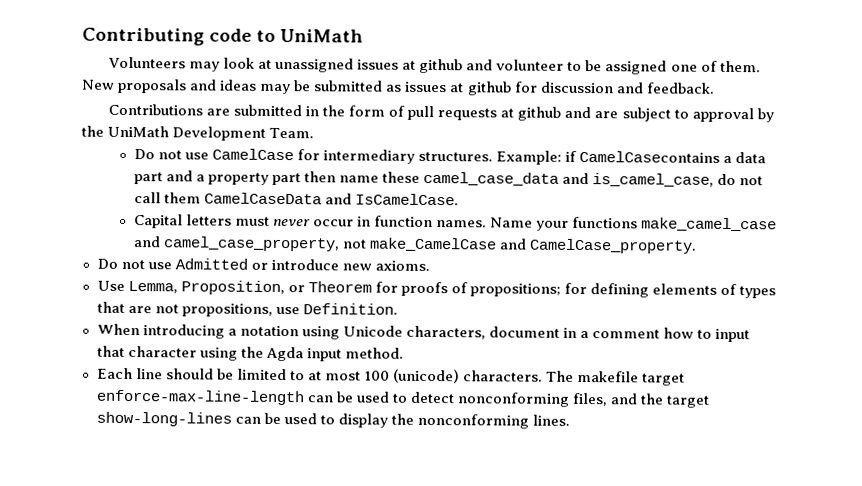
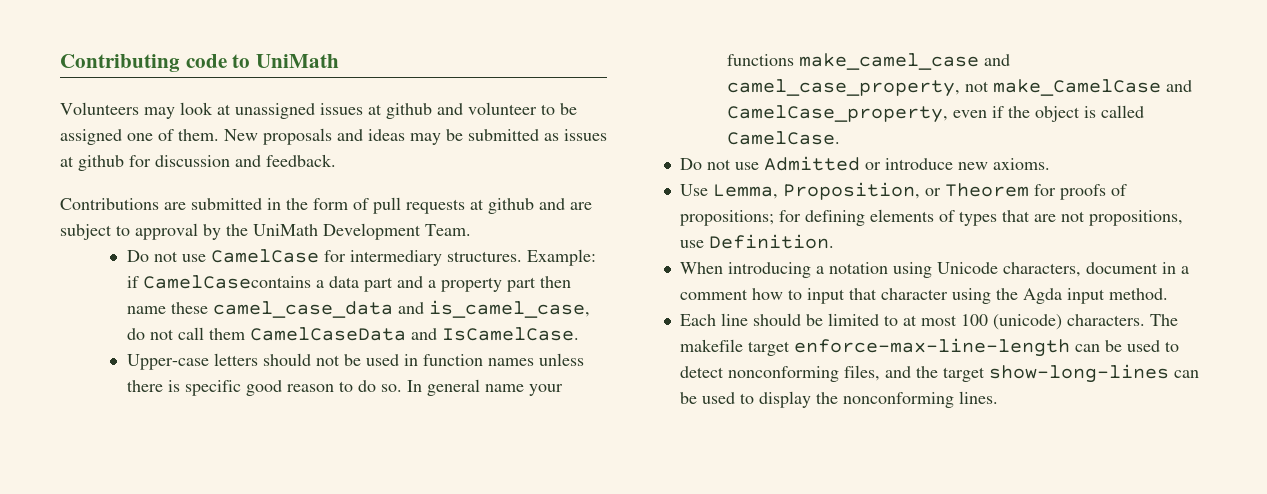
[133,214,534,229] Capital letters must never occur in function names. Name -> [126,353,584,370] [126,379,524,396] Upper-case letters should not be used in function names unless there is specific good reason to do so. In general name
[528,238,697,254] CamelCase_property. -> [726,105,1144,123] [726,131,840,145] CamelCase_property, even if the object is called CamelCase.

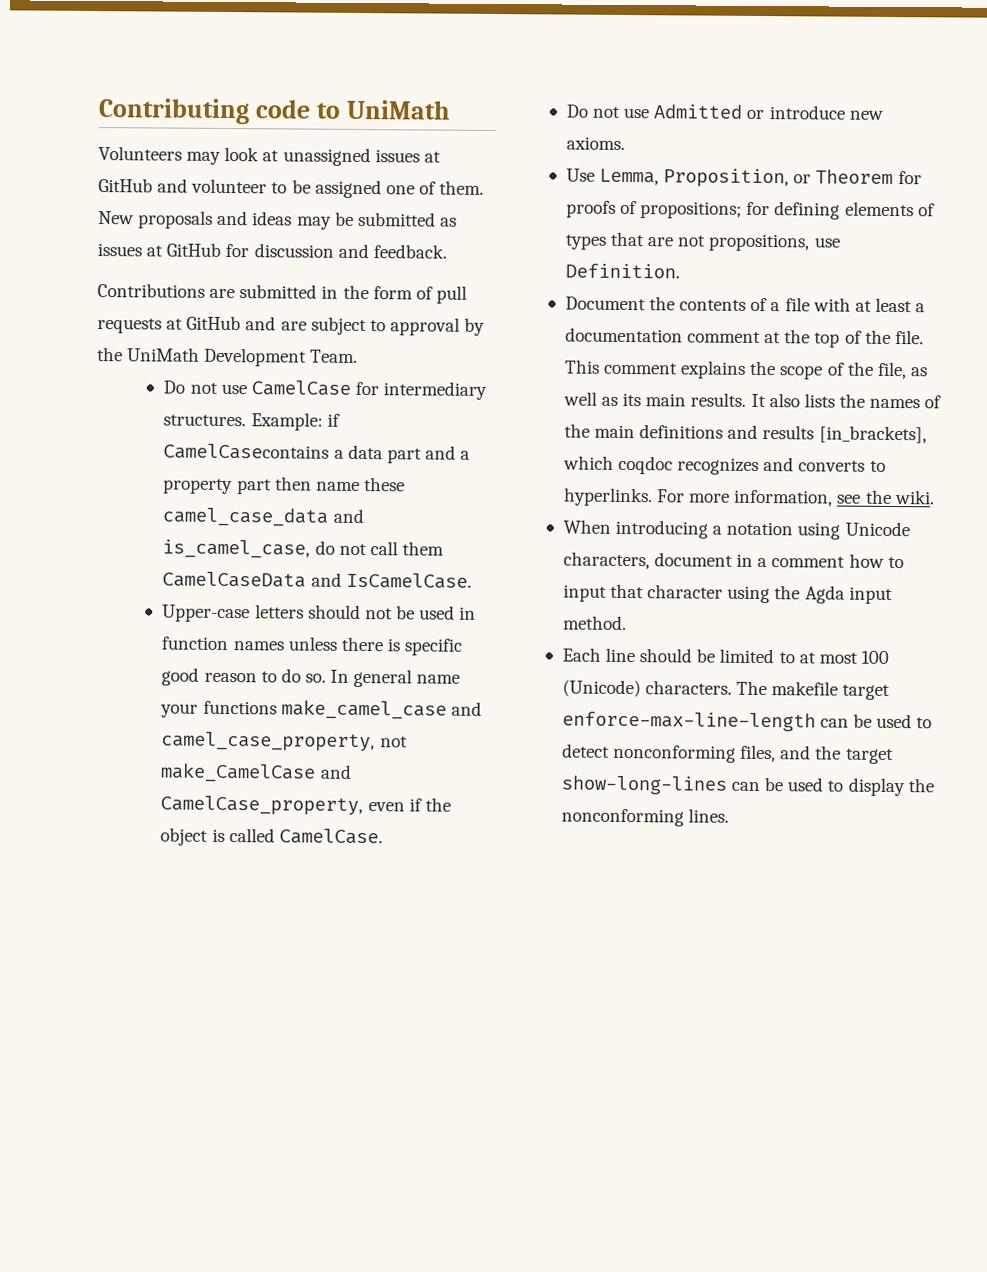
[386,103,432,119] github -> [98,178,153,193] GitHub
[78,155,124,171] github -> [166,242,222,257] GitHub
[488,198,534,214] github -> [186,315,242,331] GitHub
(834, 241) none -> [564,296,926,313] [564,327,924,348] [563,359,928,380] [562,391,942,409] [563,423,927,444] [562,455,886,475] [562,487,935,507] // Document the contents of a file with at least a documentation comment at the top of the file. This comment explains the scope of the file, as well as its main results. It also lists the names of the main definitions and results [in_brackets], which coqdoc recognizes and converts to hyperlinks. For more information, see the wiki.
[992,314,1062,330] (unicode) -> [561,679,641,698] (Unicode)

